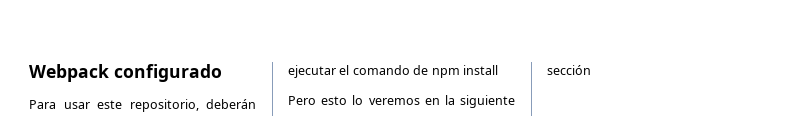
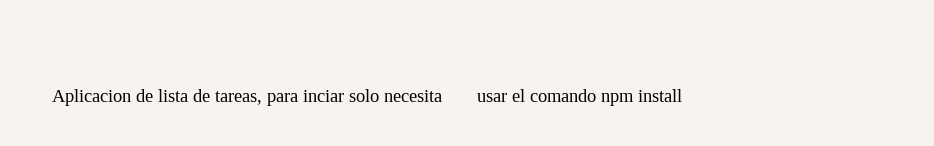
[29,64,222,82] [29,99,256,112] [288,65,336,78] Webpack configurado // Para usar este repositorio, deberán ejecutar -> [52,89,507,106] Aplicacion de lista de tareas, para inciar solo necesita usar
[413,65,429,75] de -> (596, 95) none
[288,95,515,108] [547,65,591,75] // Pero esto lo veremos en la siguiente sección -> (682, 95) none

